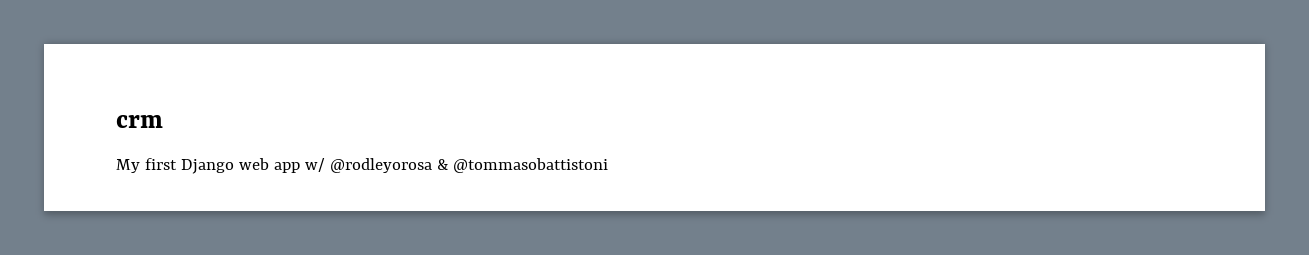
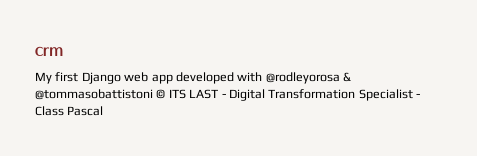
[304,158,325,172] w/ -> [175,72,263,84] developed with
(608, 165) none -> [156,89,420,101] [35,106,104,116] © ITS LAST - Digital Transformation Specialist - Class Pascal

